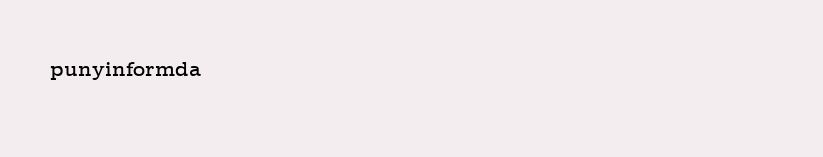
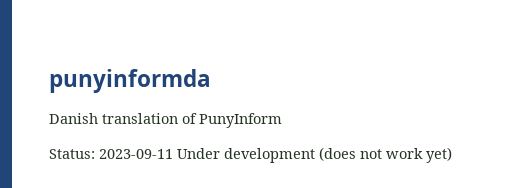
(201, 71) none -> [49,113,282,128] [49,147,452,163] // Danish translation of PunyInform // Status: 2023-09-11 Under development (does not work yet)

